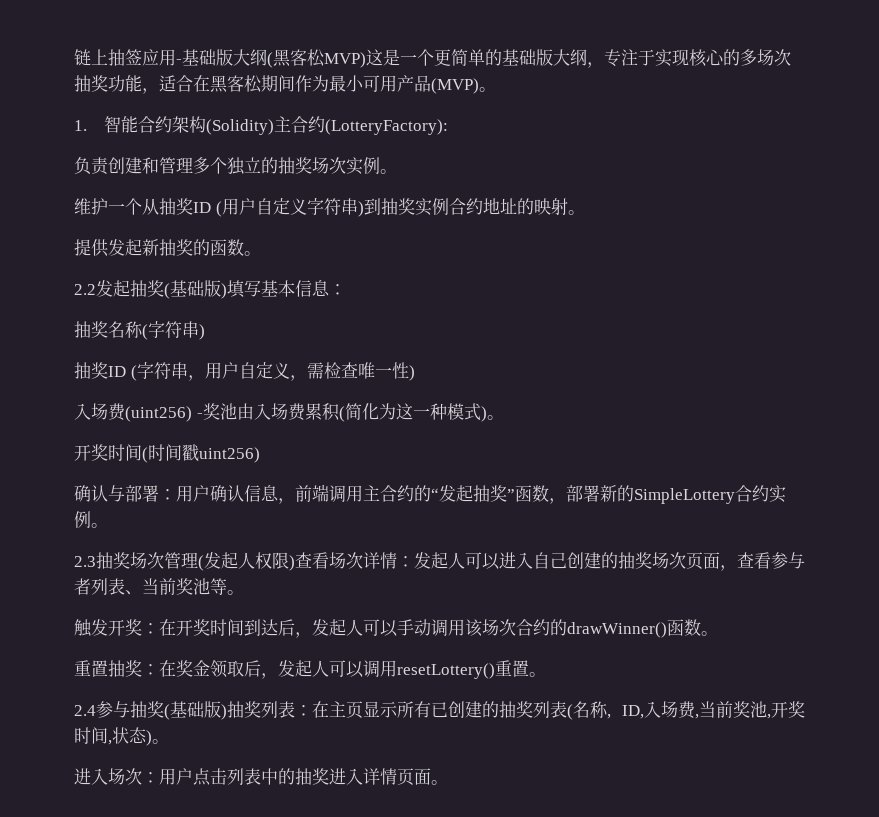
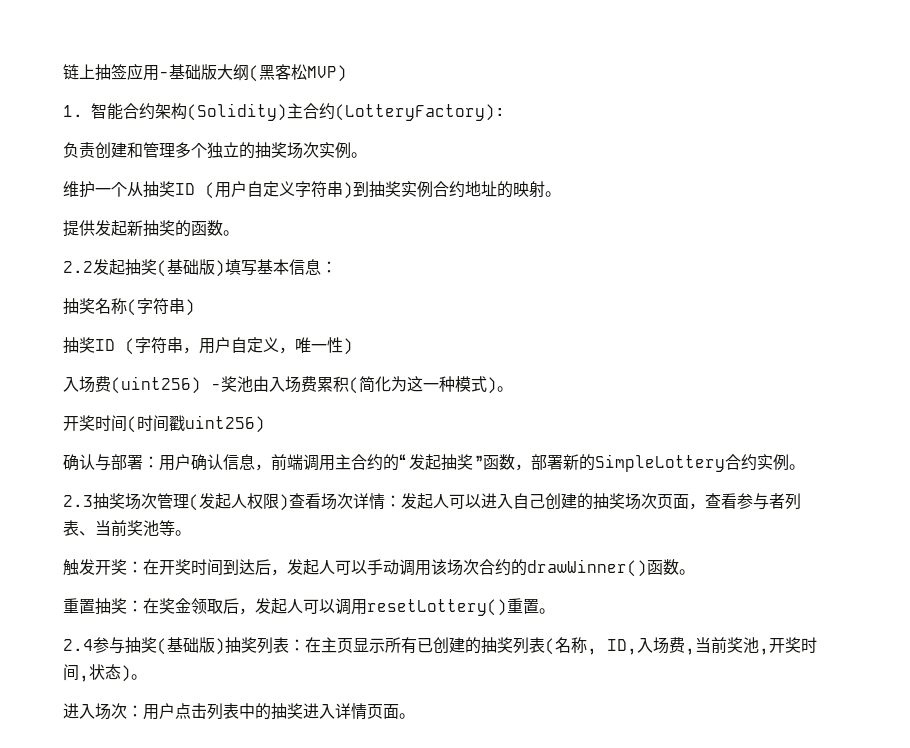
[366,49,791,68] [74,75,496,94] 这是一个更简单的基础版大纲，专注于实现核心的多场次抽奖功能，适合在黑客松期间作为最小可用产品(MVP)。 -> (347, 73) none
[306,362,358,379] 需检查 -> (295, 350) none

